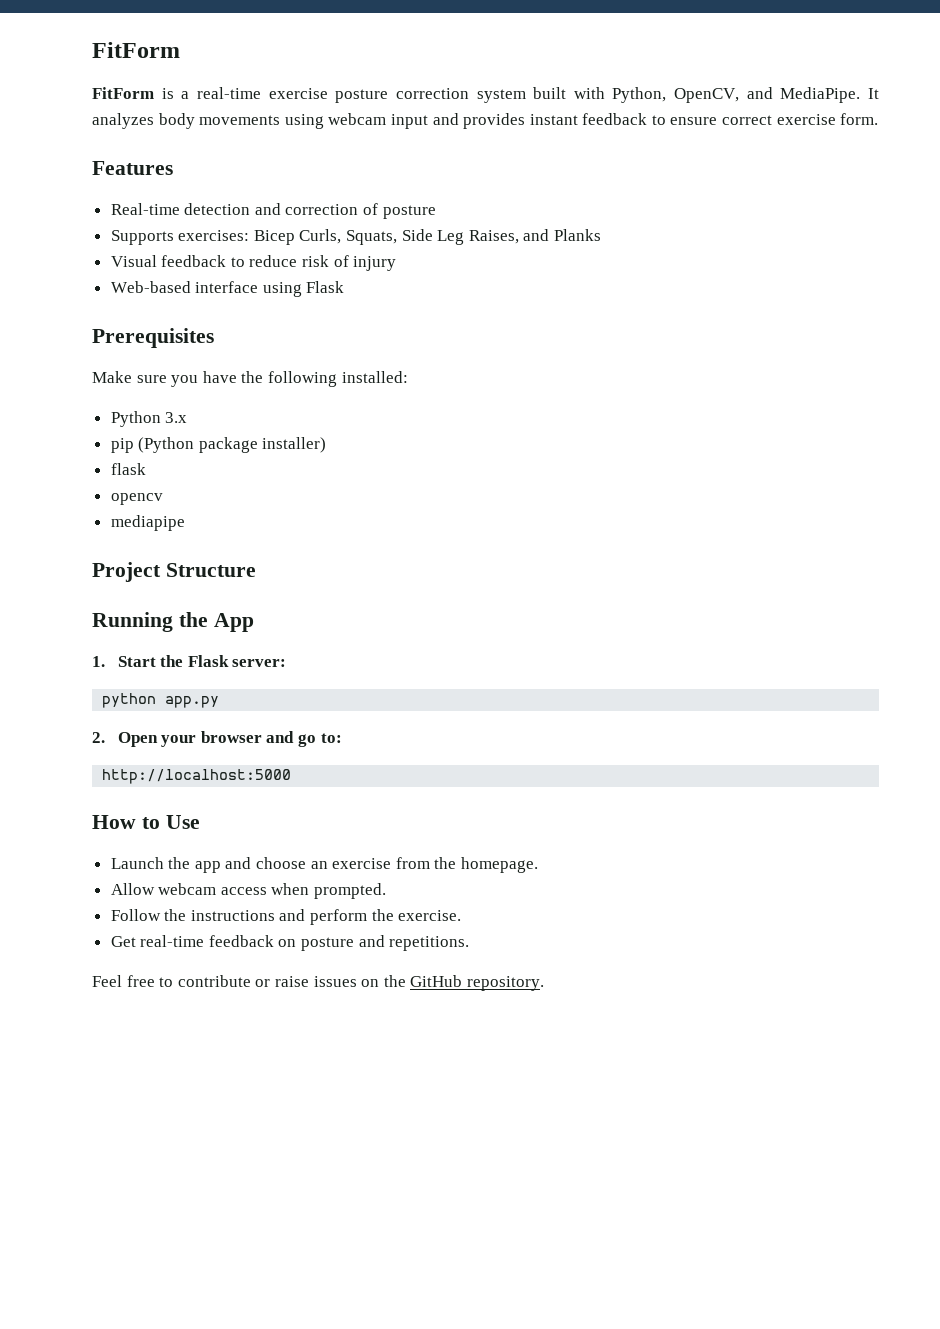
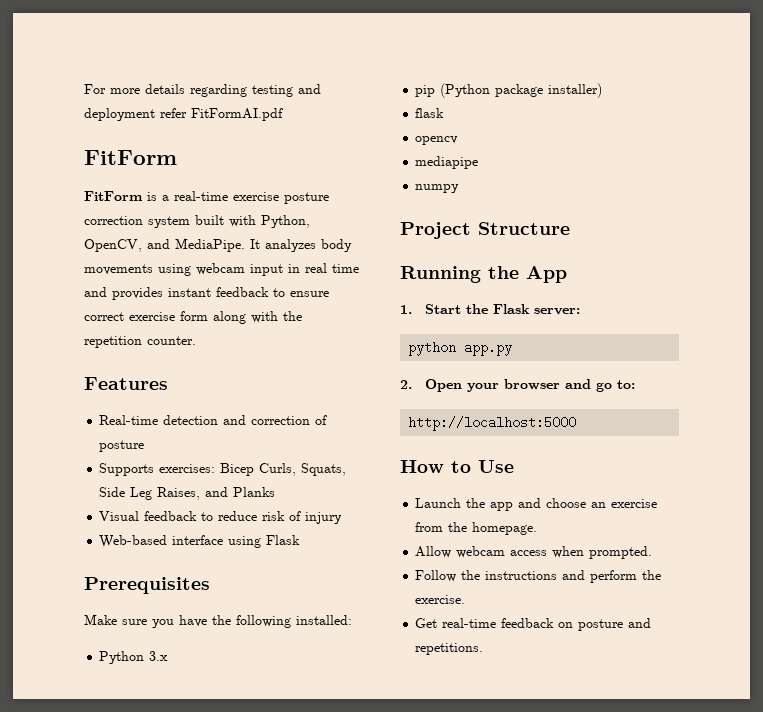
(92, 50) none -> [84,84,321,97] [84,108,283,121] For more details regarding testing and deployment refer FitFormAI.pdf //
(428, 121) none -> [288,263,359,273] in real time
[840,113,879,125] form. -> [180,311,302,324] [84,336,196,348] form along with the repetition counter.
(185, 523) none -> [415,184,460,193] // numpy
[92,975,544,991] // Feel free to contribute or raise issues on the GitHub repository. -> (484, 649) none

